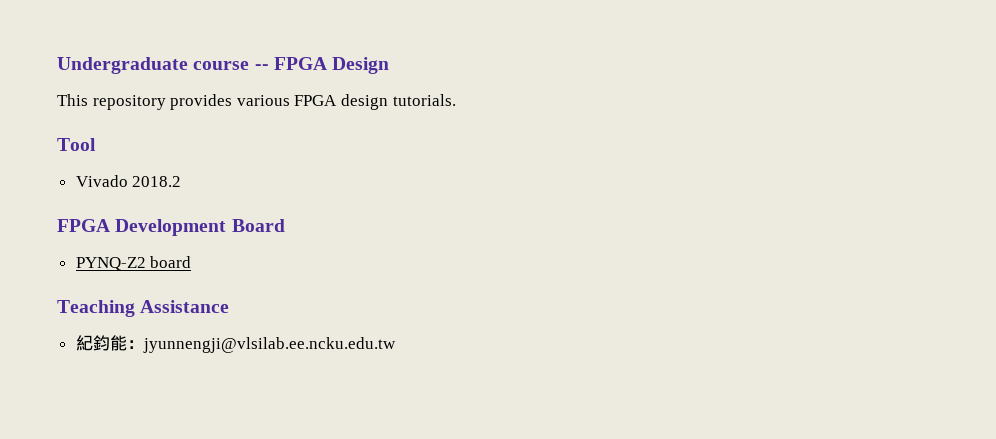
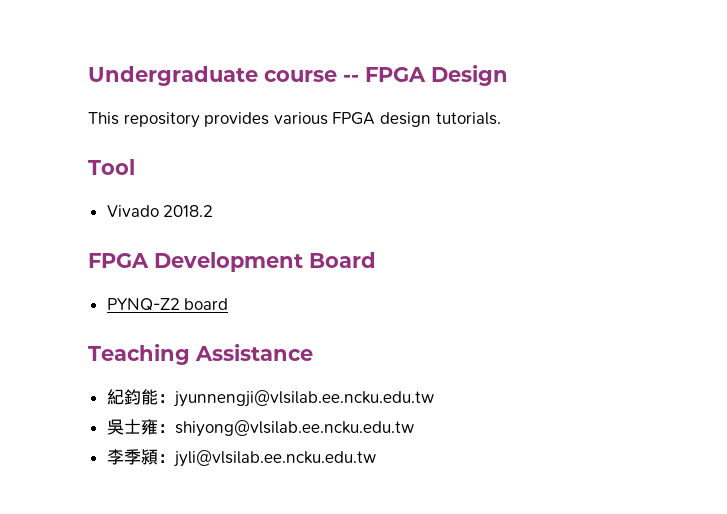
(396, 345) none -> [106,419,414,437] [106,449,376,467] // 吳士雍：shiyong@vlsilab.ee.ncku.edu.tw // 李季潁：jyli@vlsilab.ee.ncku.edu.tw

